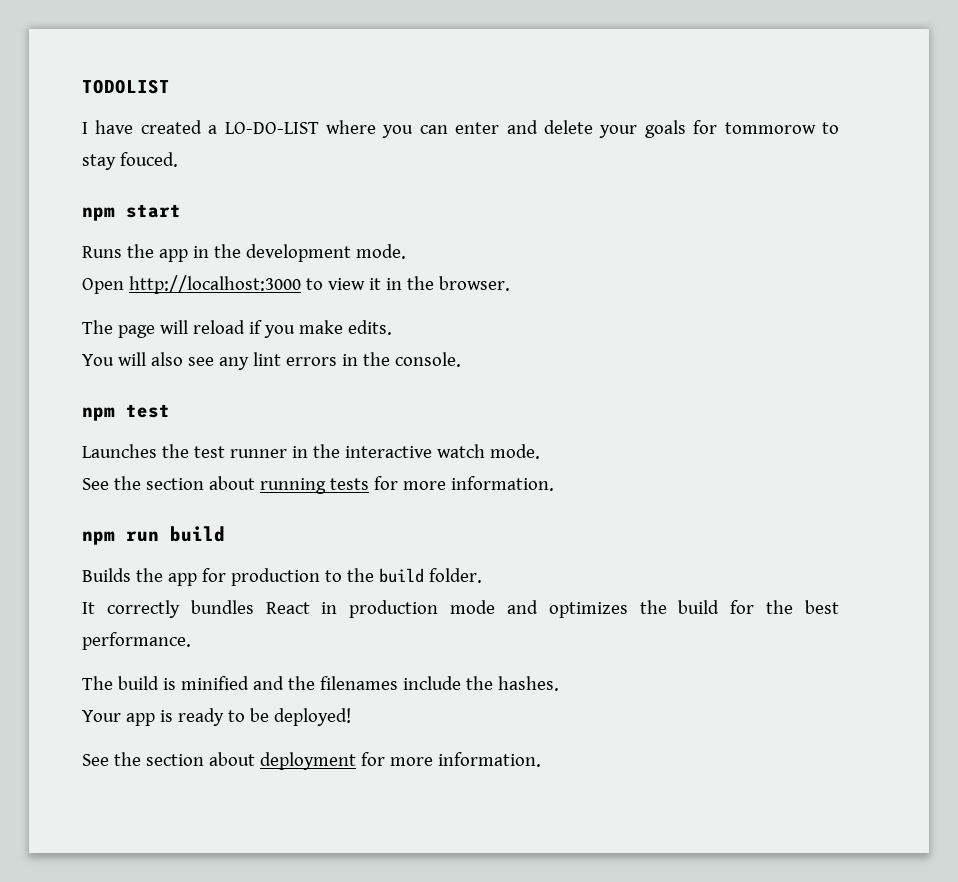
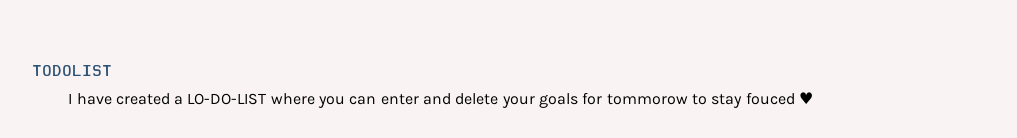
[119,152,178,167] [82,204,181,221] [82,244,406,262] [82,275,510,294] [82,320,392,338] [82,352,461,370] [82,404,170,421] [82,444,540,459] [82,476,554,494] [82,526,225,545] [82,568,482,586] [82,600,839,618] [82,632,191,650] [82,676,559,691] [82,708,351,726] [82,752,541,770] fouced. // npm start // Runs the app in the development mode. // Open http://localhost:3000 to view it in the browser. // The page will reload if you make edits. // You will also see any lint errors in the console. // npm test // Launches the test runner in the interactive watch mode. // See the section about running tests for more information. // npm run build // Builds the app for production to the build folder. // It correctly bundles React in production mode and optimizes the build for the best performance. // The build is minified and the filenames include the hashes. // Your app is ready to be deployed! // See the section about deployment for more information. -> [745,92,813,105] fouced ♥

